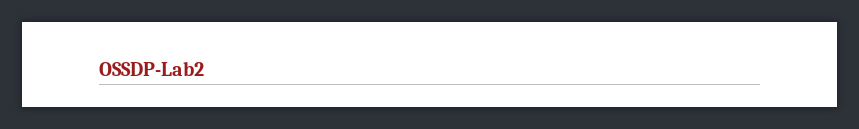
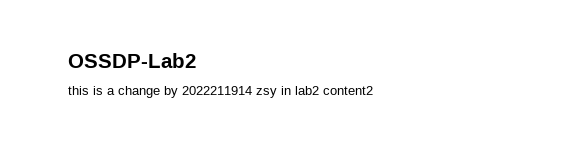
(204, 68) none -> [68,86,373,98] // this is a change by 2022211914 zsy in lab2 content2

